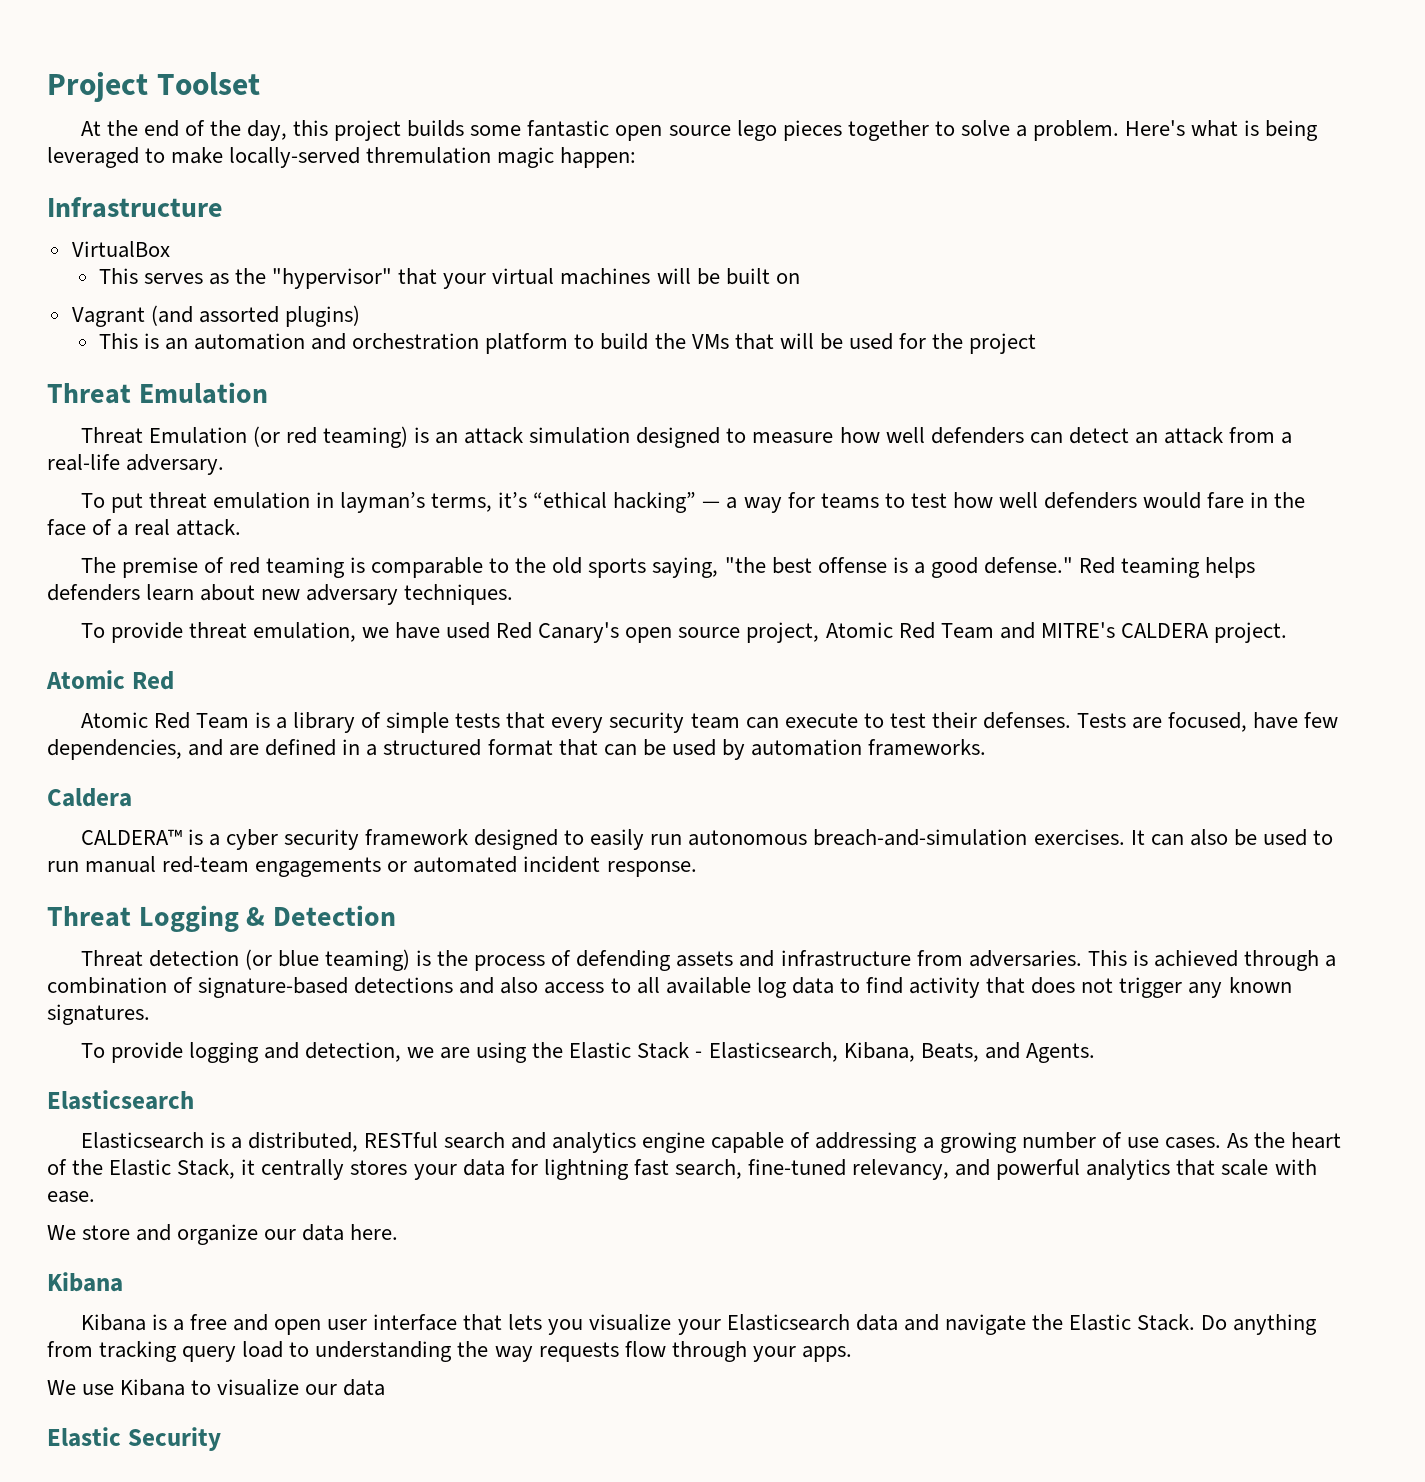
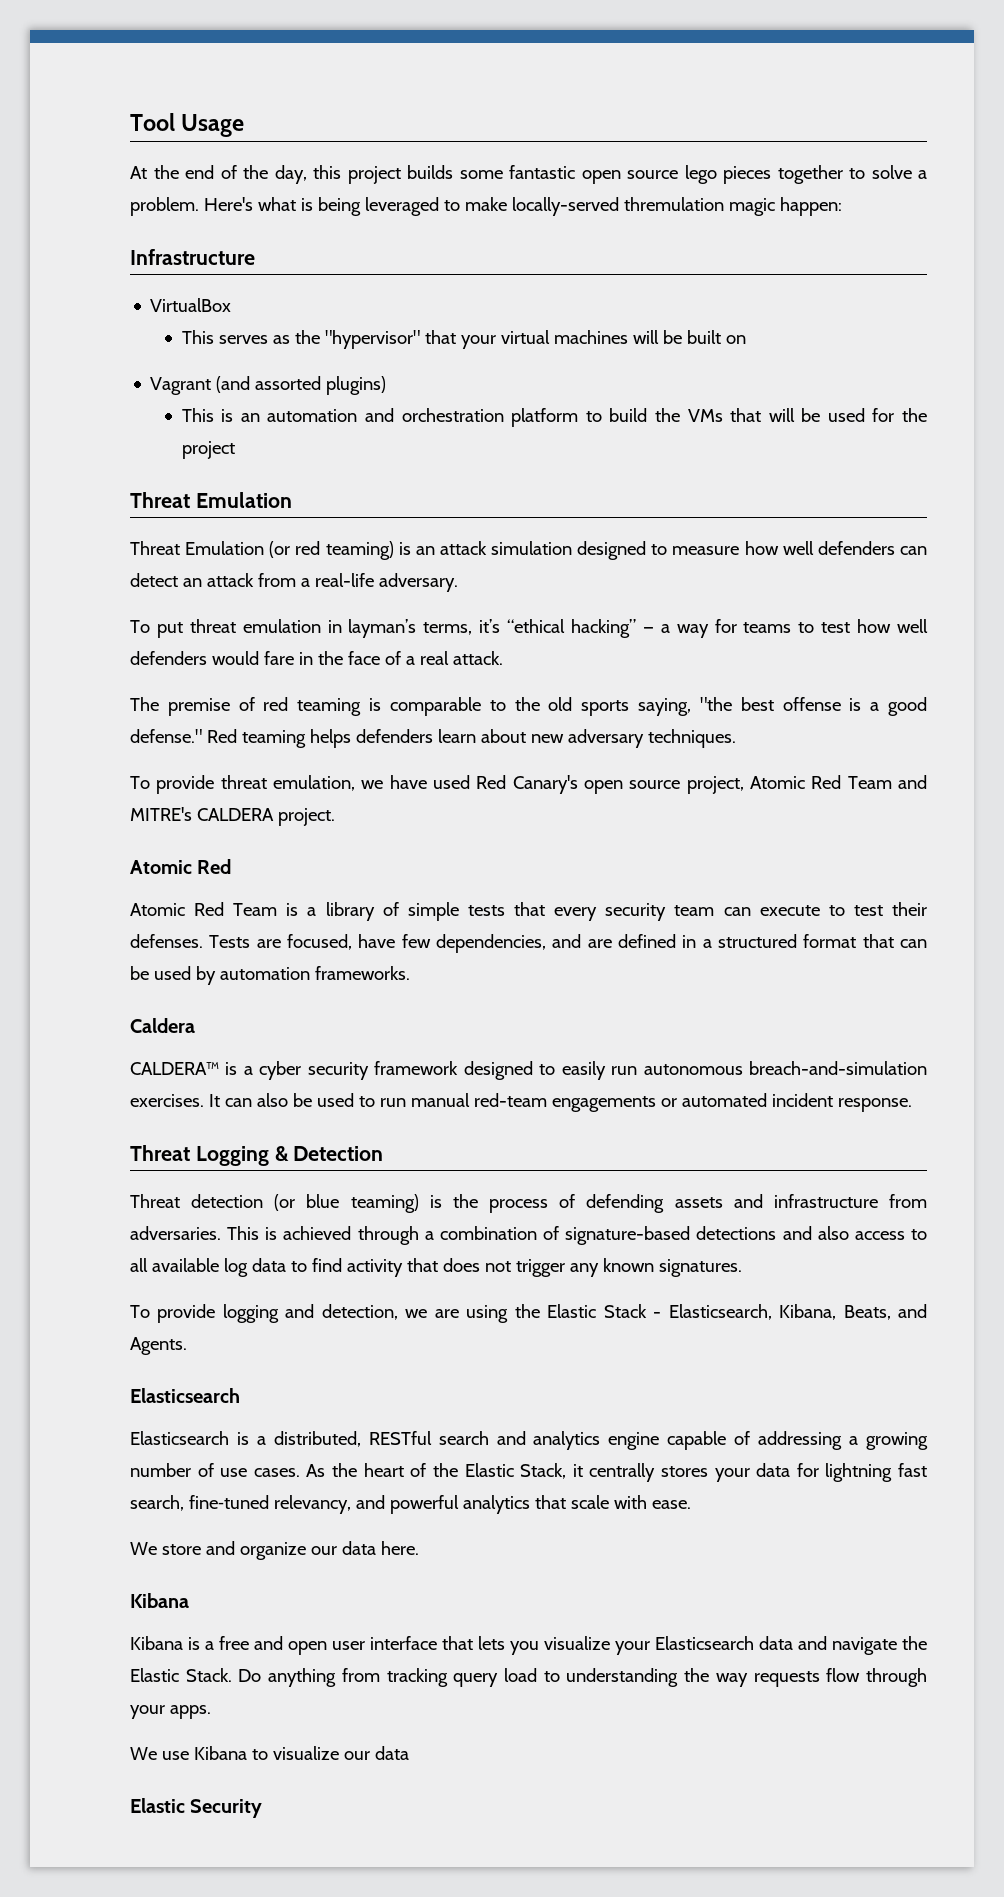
[47,72,260,102] Project Toolset -> [130,113,245,137] Tool Usage

